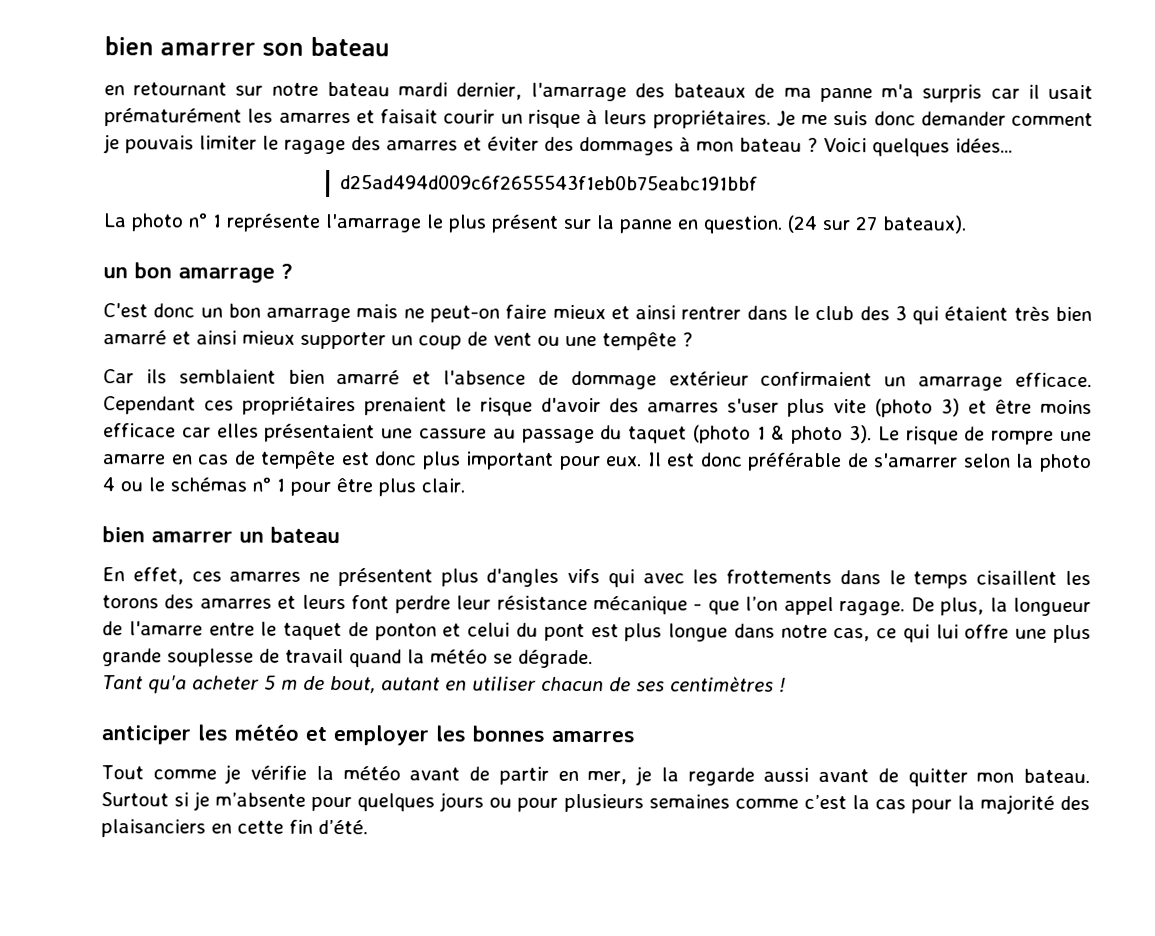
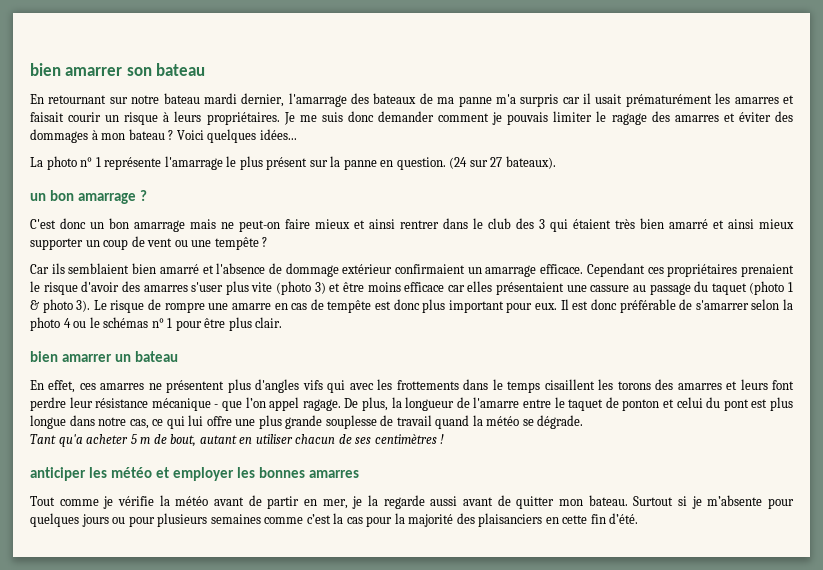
[104,85,125,96] en -> [30,94,44,104] En
[340,174,759,191] // d25ad494d009c6f2655543f1eb0b75eabc191bbf -> (297, 134) none

